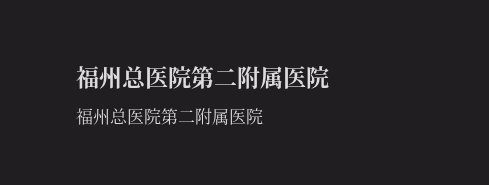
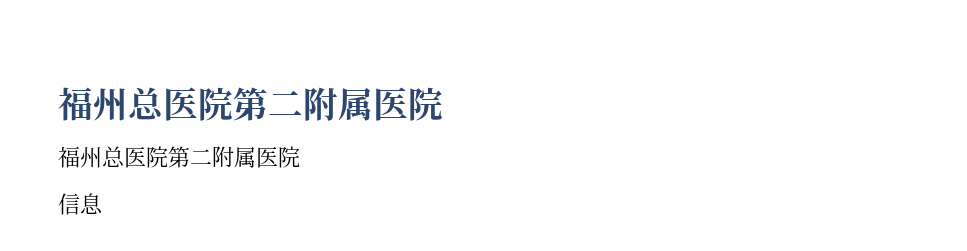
(263, 116) none -> [58,193,103,215] // 信息

